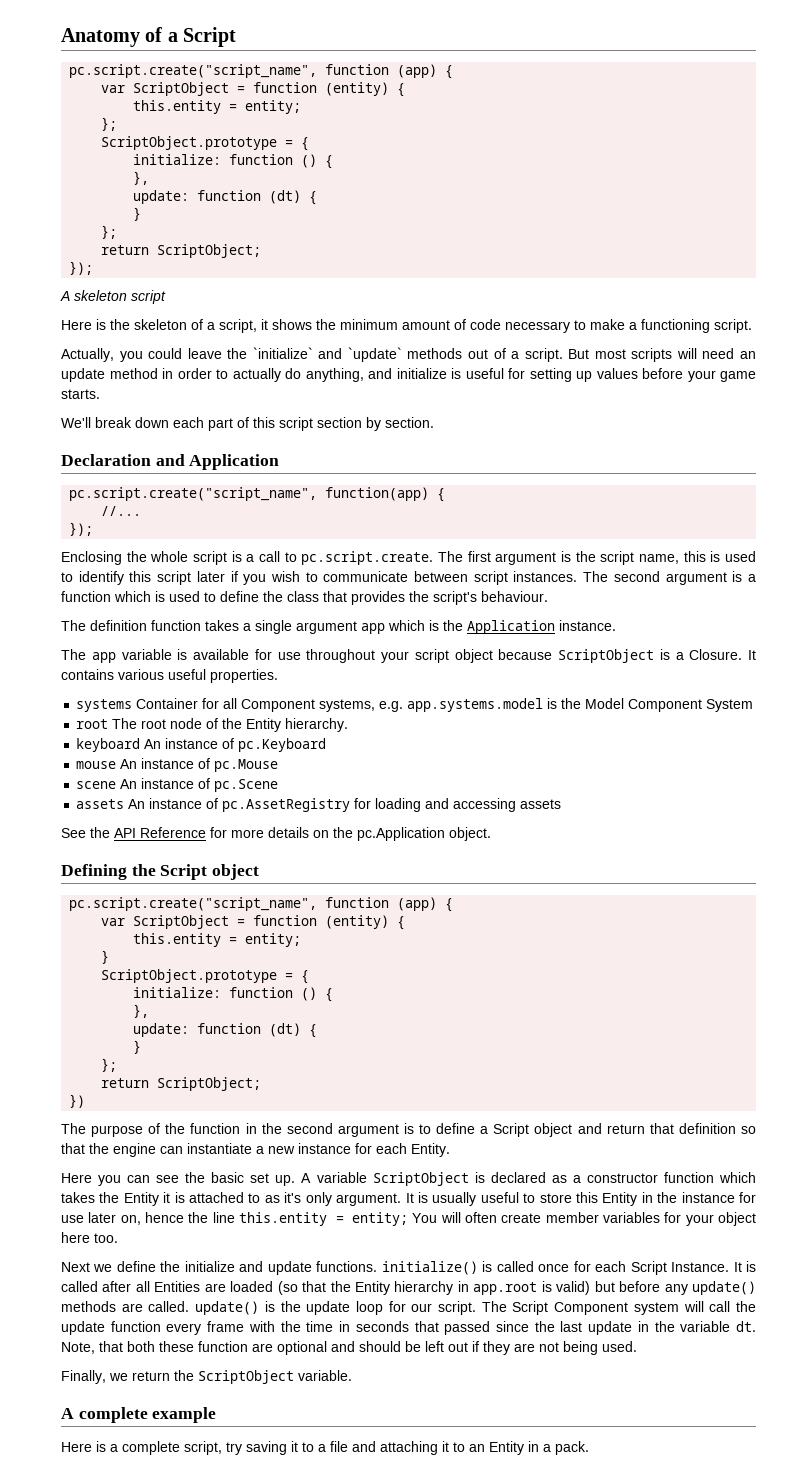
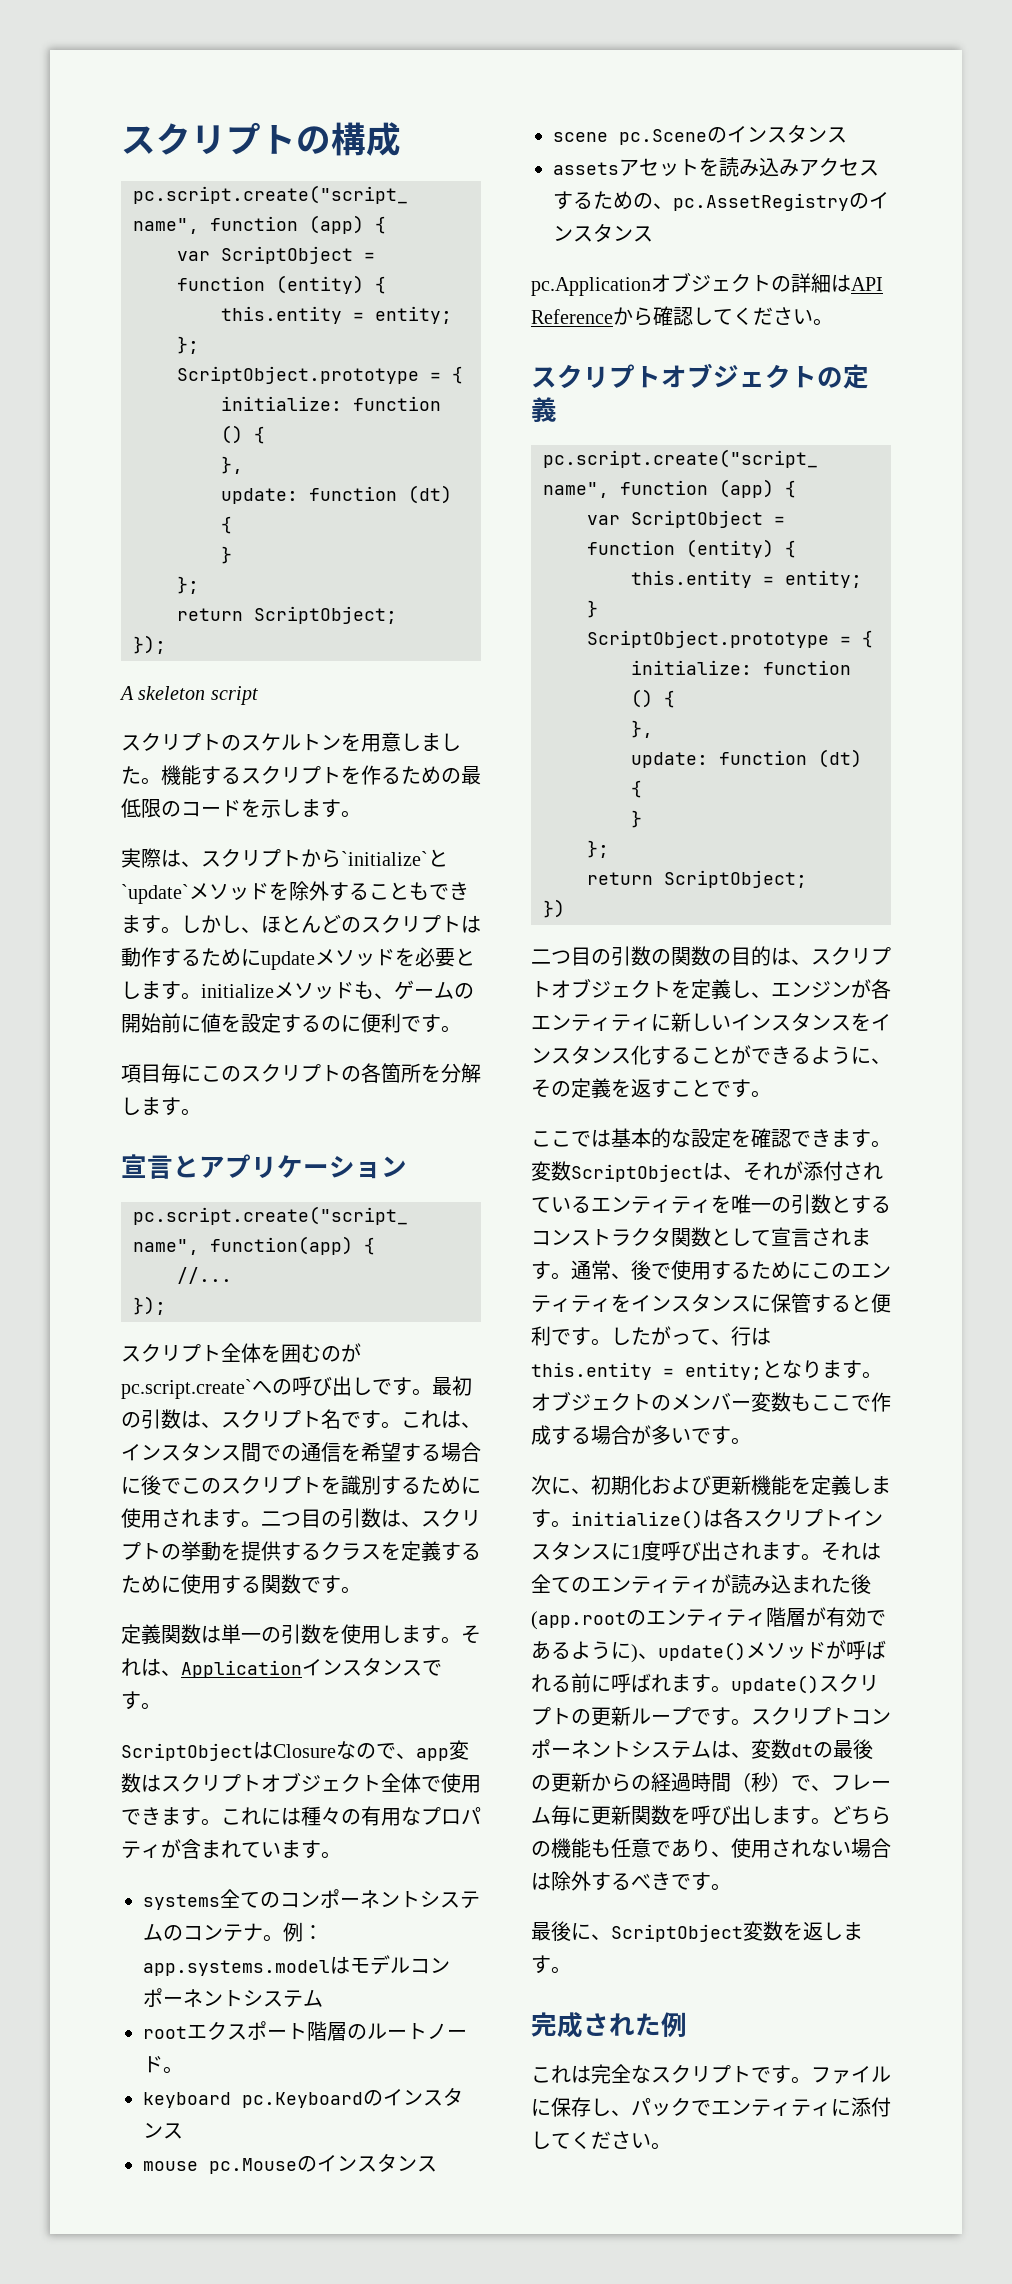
[61,27,237,47] Anatomy of a Script -> [121,122,401,156] スクリプトの構成
[61,319,752,333] [61,347,756,362] [61,368,756,382] [61,389,100,399] [61,417,434,431] [61,454,280,470] Here is the skeleton of a script, it shows the minimum amount of code necessary to make a functioning script. // Actually, you could leave the `initialize` and `update` methods out of a script. But most scripts will need an update method in order to actually do anything, and initialize is useful for setting up values before your game starts. // We'll break down each part of this script section by section. // Declaration and Application -> [121,732,461,752] [121,765,481,785] [121,798,361,818] [121,848,448,868] [121,881,469,904] [121,914,481,934] [121,947,475,970] [121,980,474,1000] [121,1013,461,1033] [121,1063,481,1084] [121,1097,201,1116] [121,1154,407,1179] スクリプトのスケルトンを用意しました。機能するスクリプトを作るための最低限のコードを示します。 // 実際は、スクリプトから`initialize`と`update`メソッドを除外することもできます。しかし、ほとんどのスクリプトは動作するためにupdateメソッドを必要とします。initializeメソッドも、ゲームの開始前に値を設定するのに便利です。 // 項目毎にこのスクリプトの各箇所を分解します。 // 宣言とアプリケーション
[61,551,756,565] [61,571,757,585] [61,591,548,605] [61,620,616,634] [61,649,756,663] [61,669,278,683] [76,698,754,712] [76,718,349,732] [76,738,327,752] [76,758,279,772] [76,778,279,792] [76,798,562,812] [61,827,491,841] [61,864,260,880] Enclosing the whole script is a call to pc.script.create. The first argument is the script name, this is used to identify this script later if you wish to communicate between script instances. The second argument is a function which is used to define the class that provides the script's behaviour. // The definition function takes a single argument app which is the Application instance. // The app variable is available for use throughout your script object because ScriptObject is a Closure. It contains various useful properties. // systems Container for all Component systems, e.g. app.systems.model is the Model Component System // root The root node of the Entity hierarchy. // keyboard An instance of pc.Keyboard // mouse An instance of pc.Mouse // scene An instance of pc.Scene // assets An instance of pc.AssetRegistry for loading and accessing assets // See the API Reference for more details on the pc.Application object. // Defining the Script object -> [121,1343,361,1363] [121,1376,472,1399] [121,1409,481,1429] [121,1442,481,1462] [121,1475,481,1495] [121,1508,481,1528] [121,1541,481,1561] [121,1574,361,1594] [121,1624,481,1644] [121,1657,442,1678] [121,1691,161,1710] [121,1740,469,1761] [121,1772,481,1793] [121,1806,481,1826] [121,1839,341,1859] [143,1889,480,1910] [143,1922,323,1942] [143,1955,450,1976] [143,1988,323,2008] [143,2021,467,2041] [143,2056,183,2074] [143,2087,463,2108] [143,2122,183,2139] [143,2153,437,2174] [553,124,847,145] [553,157,879,177] [553,191,889,211] [553,223,653,242] [531,272,883,296] [531,306,833,326] [531,363,869,389] [531,397,557,422] スクリプト全体を囲むのがpc.script.create`への呼び出しです。最初の引数は、スクリプト名です。これは、インスタンス間での通信を希望する場合に後でこのスクリプトを識別するために使用されます。二つ目の引数は、スクリプトの挙動を提供するクラスを定義するために使用する関数です。 // 定義関数は単一の引数を使用します。それは、Applicationインスタンスです。 // ScriptObjectはClosureなので、app変数はスクリプトオブジェクト全体で使用できます。これには種々の有用なプロパティが含まれています。 // systems全てのコンポーネントシステムのコンテナ。例：app.systems.modelはモデルコンポーネントシステム // rootエクスポート階層のルートノード。 // keyboard pc.Keyboardのインスタンス // mouse pc.Mouseのインスタンス // scene pc.Sceneのインスタンス // assetsアセットを読み込みアクセスするための、pc.AssetRegistryのインスタンス // pc.Applicationオブジェクトの詳細はAPI Referenceから確認してください。 // スクリプトオブジェクトの定義
[61,1123,756,1137] [61,1143,450,1157] [61,1172,756,1186] [61,1192,756,1206] [61,1212,756,1226] [61,1232,118,1243] [61,1261,757,1275] [61,1281,757,1295] [61,1301,756,1315] [61,1321,756,1335] [61,1341,637,1355] [61,1370,352,1384] [61,1407,217,1423] [61,1441,589,1455] The purpose of the function in the second argument is to define a Script object and return that definition so that the engine can instantiate a new instance for each Entity. // Here you can see the basic set up. A variable ScriptObject is declared as a constructor function which takes the Entity it is attached to as it's only argument. It is usually useful to store this Entity in the instance for use later on, hence the line this.entity = entity; You will often create member variables for your object here too. // Next we define the initialize and update functions. initialize() is called once for each Script Instance. It is called after all Entities are loaded (so that the Entity hierarchy in app.root is valid) but before any update() methods are called. update() is the update loop for our script. The Script Component system will call the update function every frame with the time in seconds that passed since the last update in the variable dt. Note, that both these function are optional and should be left out if they are not being used. // Finally, we return the ScriptObject variable. // A complete example // Here is a complete script, try saving it to a file and attaching it to an Entity in a pack. -> [531,946,891,966] [531,978,891,999] [531,1012,891,1032] [531,1045,891,1065] [531,1078,771,1098] [531,1128,891,1148] [531,1161,883,1182] [531,1194,891,1214] [531,1227,871,1247] [531,1260,891,1280] [531,1293,891,1313] [531,1326,771,1346] [531,1360,882,1380] [531,1391,891,1412] [531,1425,751,1445] [531,1475,891,1495] [531,1508,883,1529] [531,1541,881,1561] [531,1574,871,1594] [531,1607,886,1630] [531,1640,886,1663] [531,1673,879,1694] [531,1706,891,1726] [531,1739,873,1759] [531,1772,891,1792] [531,1805,891,1826] [531,1838,891,1858] [531,1871,731,1891] [531,1921,863,1942] [531,1955,571,1974] [531,2012,687,2038] [531,2064,891,2084] [531,2097,891,2117] [531,2131,671,2150] 二つ目の引数の関数の目的は、スクリプトオブジェクトを定義し、エンジンが各エンティティに新しいインスタンスをインスタンス化することができるように、その定義を返すことです。 // ここでは基本的な設定を確認できます。変数ScriptObjectは、それが添付されているエンティティを唯一の引数とするコンストラクタ関数として宣言されます。通常、後で使用するためにこのエンティティをインスタンスに保管すると便利です。したがって、行はthis.entity = entity;となります。オブジェクトのメンバー変数もここで作成する場合が多いです。 // 次に、初期化および更新機能を定義します。initialize()は各スクリプトインスタンスに1度呼び出されます。それは全てのエンティティが読み込まれた後(app.rootのエンティティ階層が有効であるように)、update()メソッドが呼ばれる前に呼ばれます。update()スクリプトの更新ループです。スクリプトコンポーネントシステムは、変数dtの最後の更新からの経過時間（秒）で、フレーム毎に更新関数を呼び出します。どちらの機能も任意であり、使用されない場合は除外するべきです。 // 最後に、ScriptObject変数を返します。 // 完成された例 // これは完全なスクリプトです。ファイルに保存し、パックでエンティティに添付してください。

